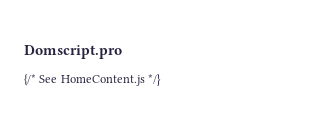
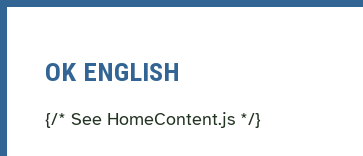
[24,45,122,59] Domscript.pro -> [45,63,181,81] OK ENGLISH

